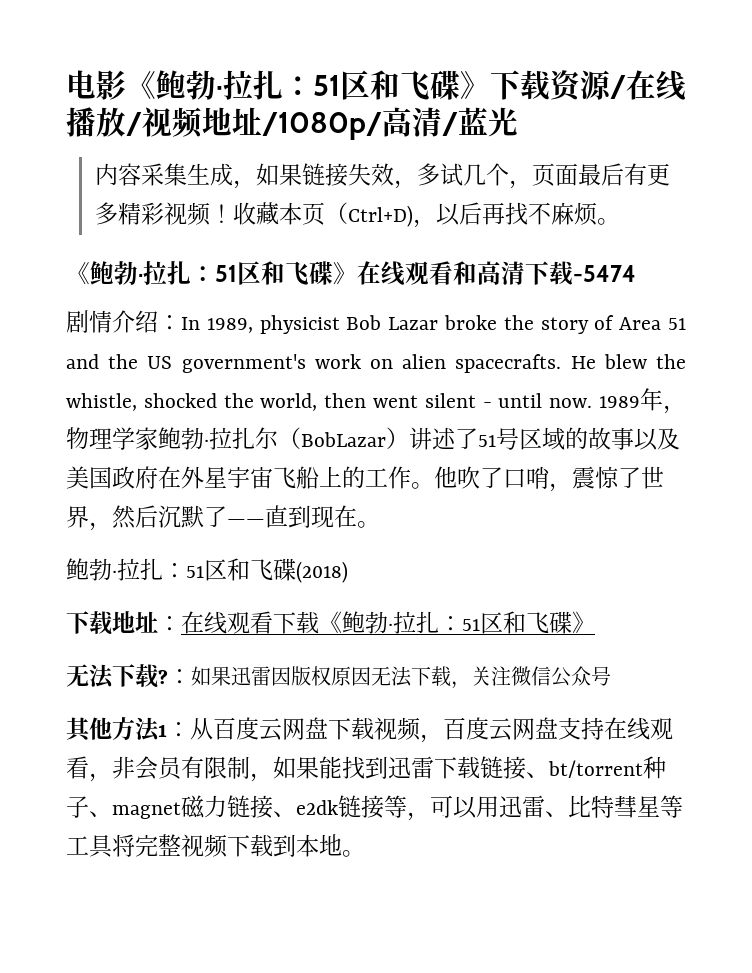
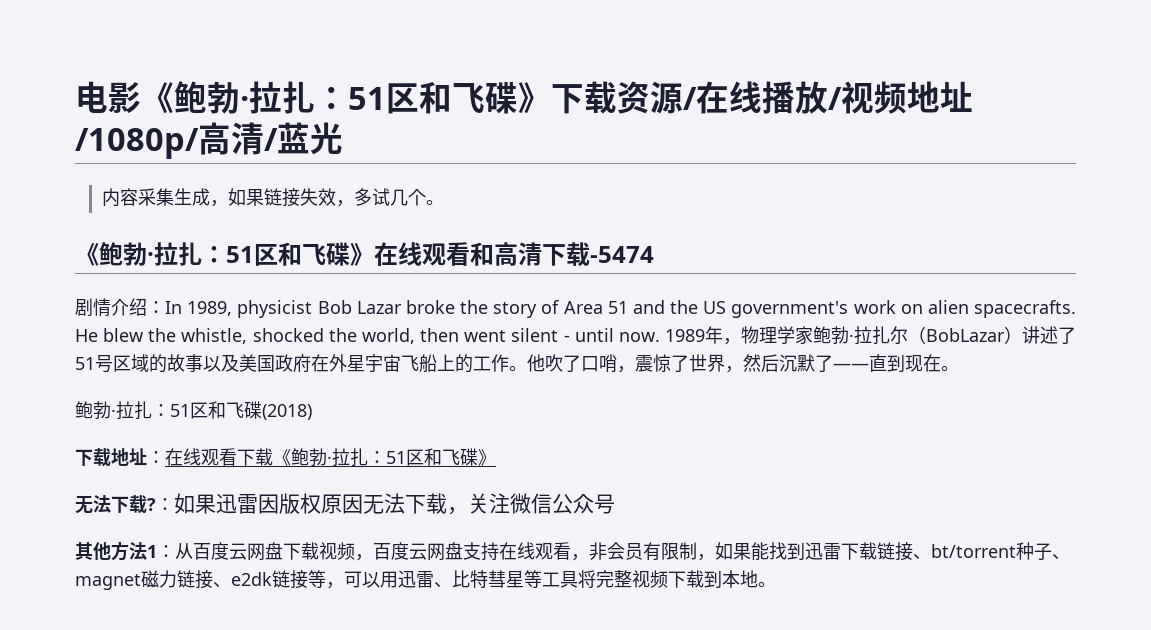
[508,163,670,189] [94,202,597,228] ，页面最后有更多精彩视频！收藏本页（Ctrl+D)，以后再找不麻烦 -> (426, 197) none

